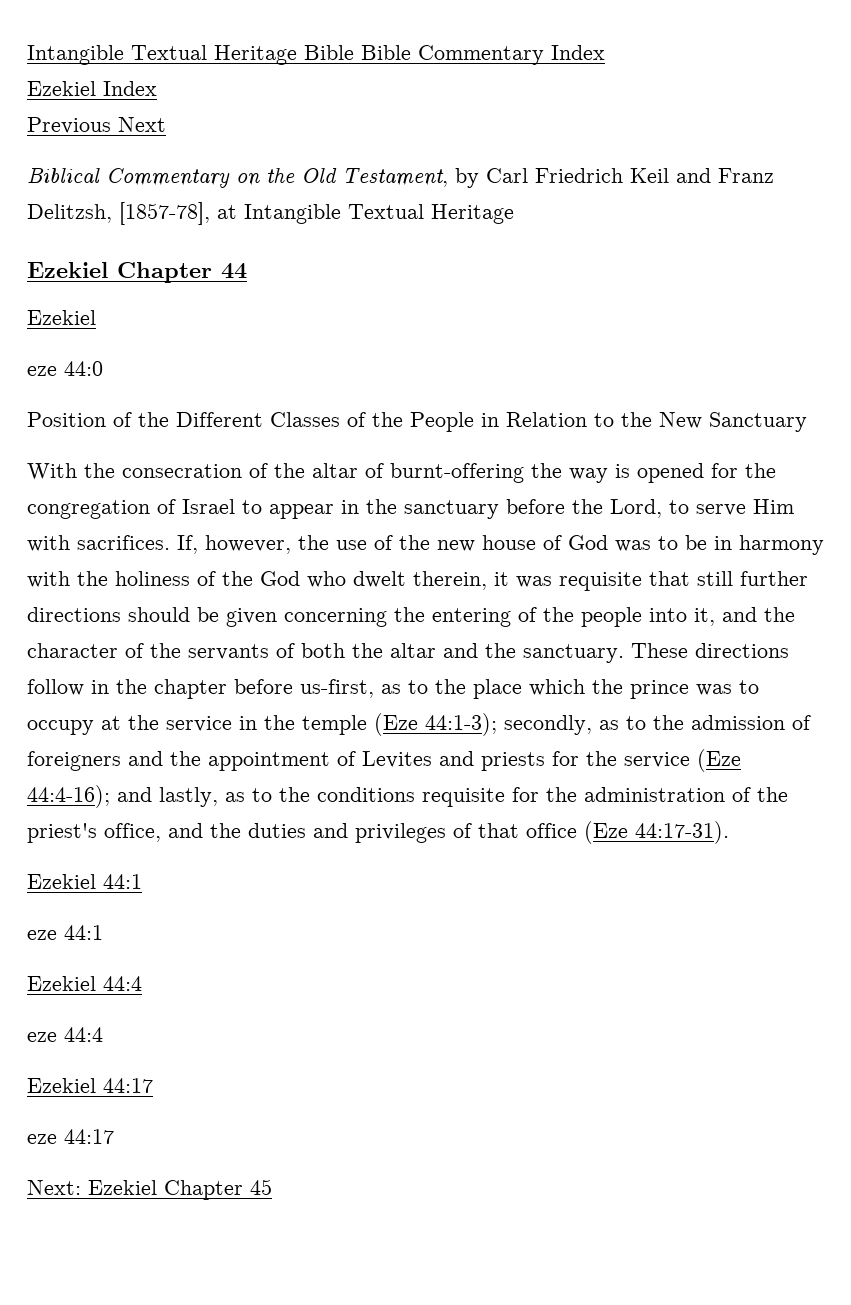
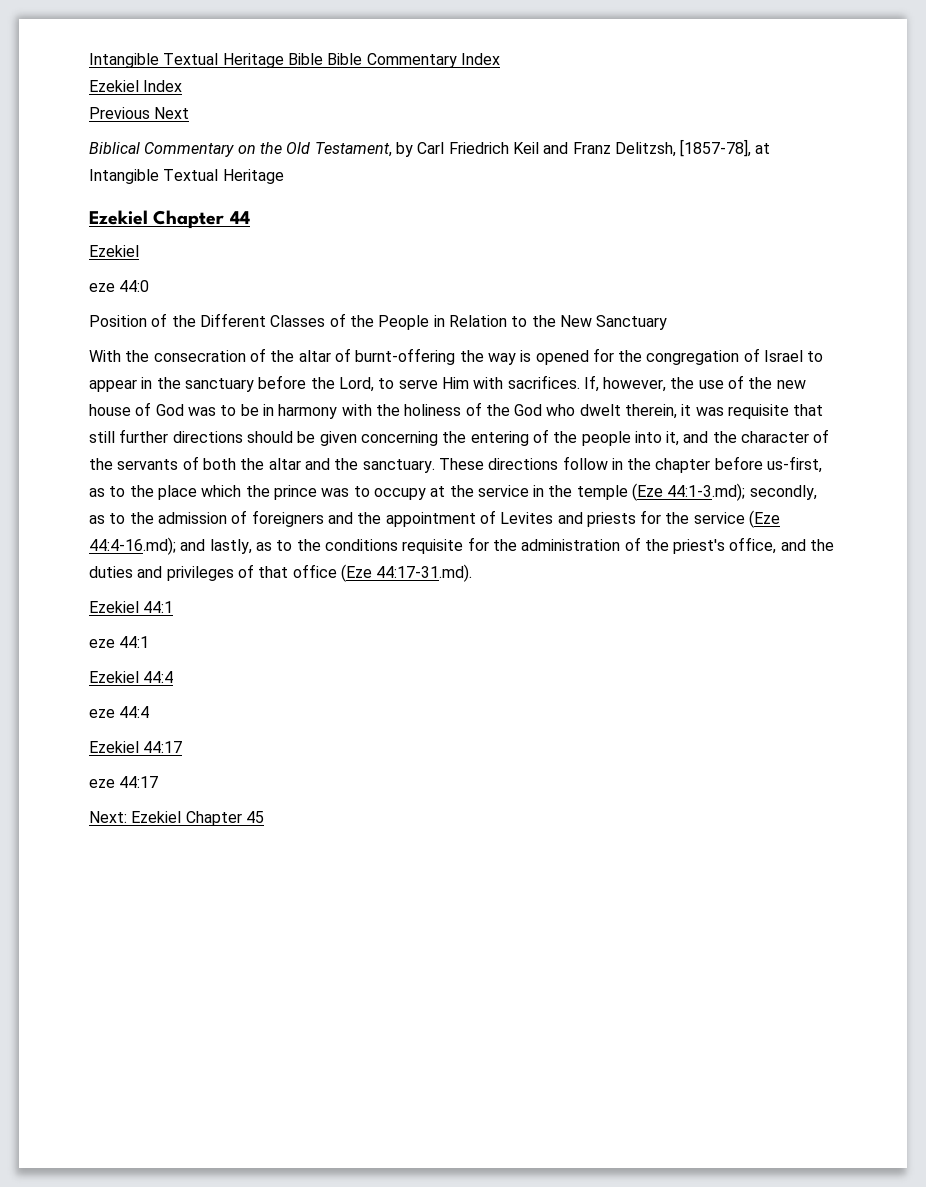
[425,713,497,736] 44:1-3); -> [667,483,746,501] 44:1-3.md);
[27,785,110,808] 44:4-16); -> [89,537,176,555] 44:4-16.md);
[635,821,729,844] 44:17-31). -> [376,564,473,582] 44:17-31.md).

